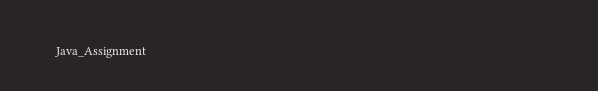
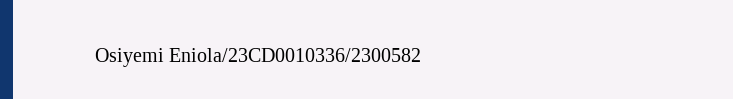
[55,47,146,58] Java_Assignment -> [95,48,422,67] Osiyemi Eniola/23CD0010336/2300582

